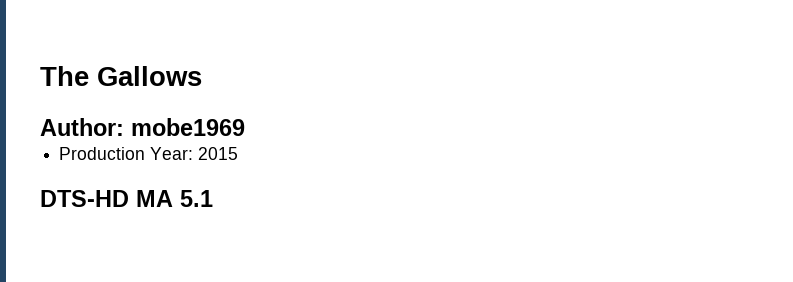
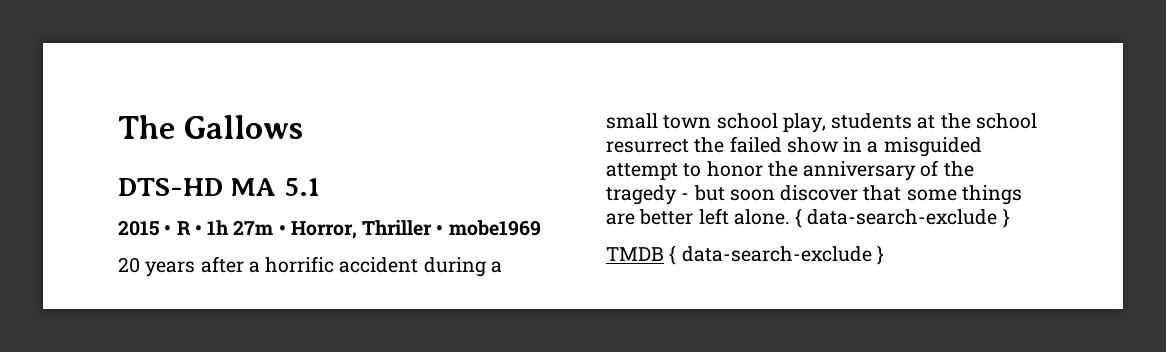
[40,118,245,136] [59,147,239,160] [40,190,213,207] Author: mobe1969 // Production Year: 2015 // DTS-HD MA 5.1 -> [118,178,320,196] [118,220,541,239] [118,256,502,277] [606,113,1037,133] [606,136,982,157] [606,160,974,181] [606,185,1022,205] [606,208,1010,228] [606,245,884,265] DTS-HD MA 5.1 // 2015 • R • 1h 27m • Horror, Thriller • mobe1969 // 20 years after a horrific accident during a small town school play, students at the school resurrect the failed show in a misguided attempt to honor the anniversary of the tragedy - but soon discover that some things are better left alone. { data-search-exclude } // TMDB { data-search-exclude }

